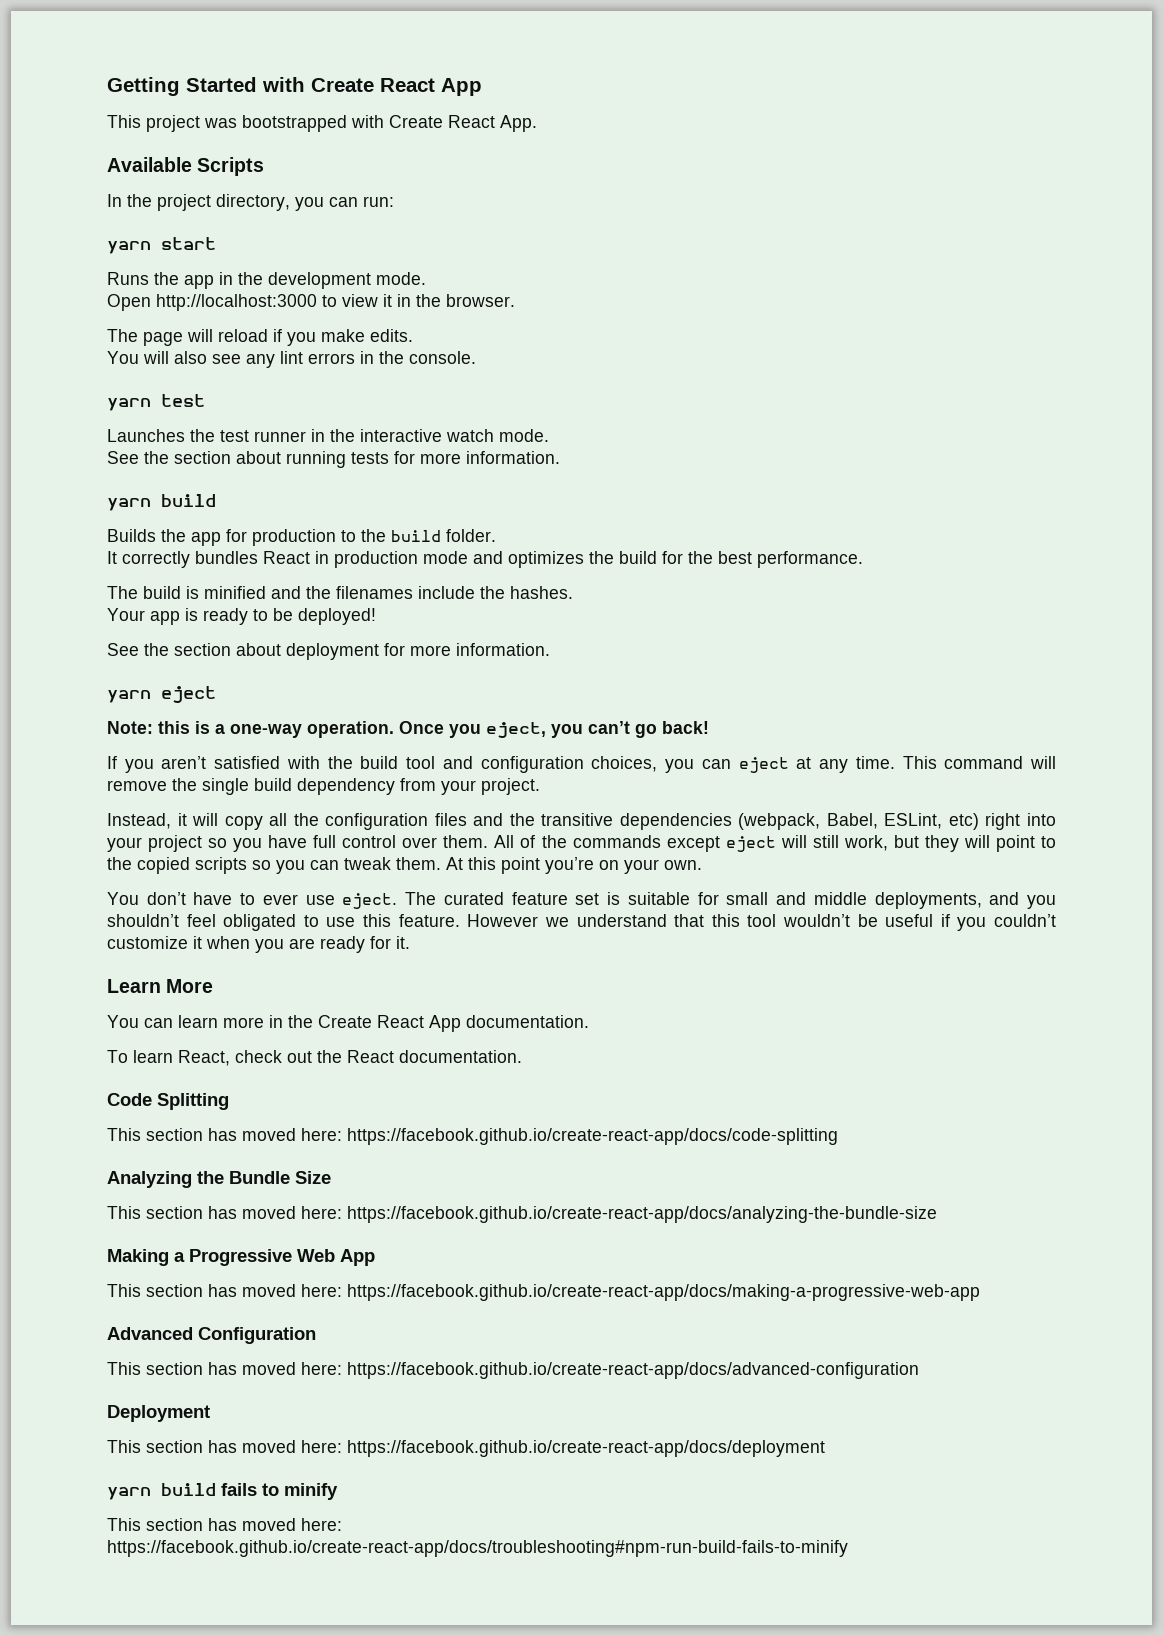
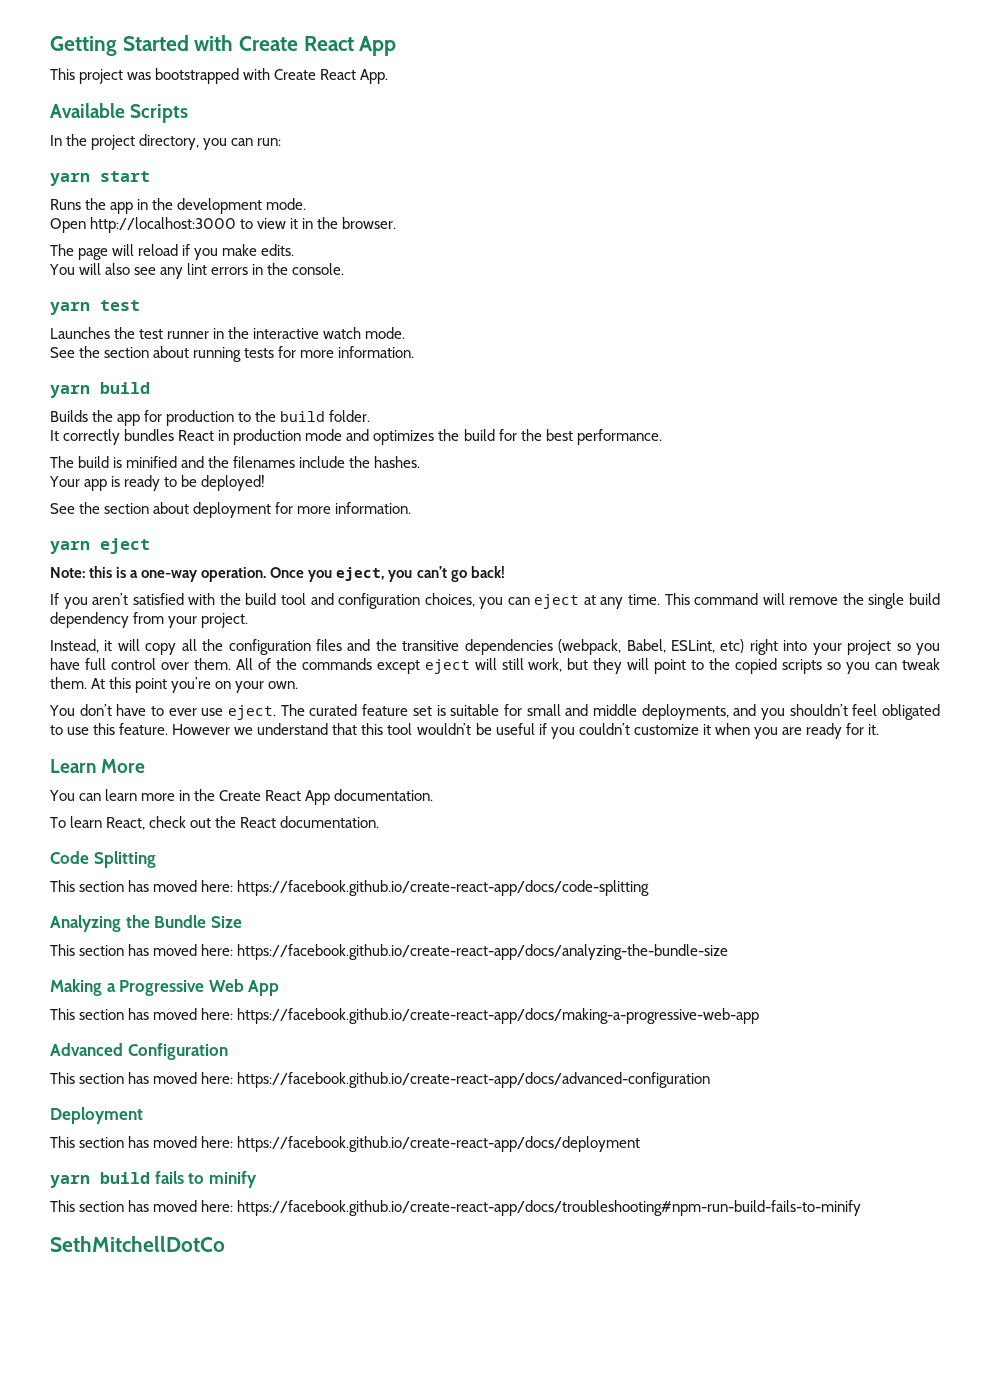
(848, 1548) none -> [50,1236,225,1252] // SethMitchellDotCo

